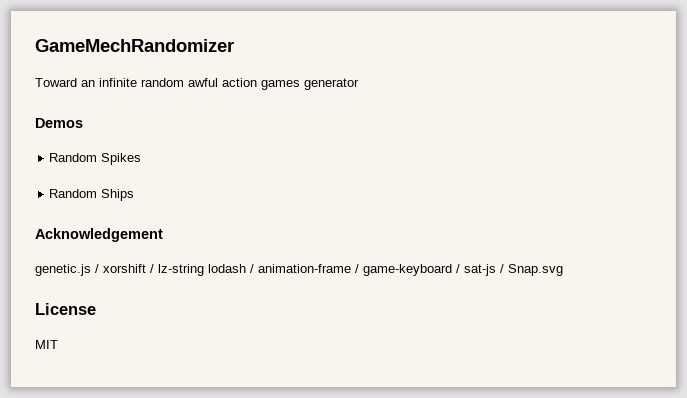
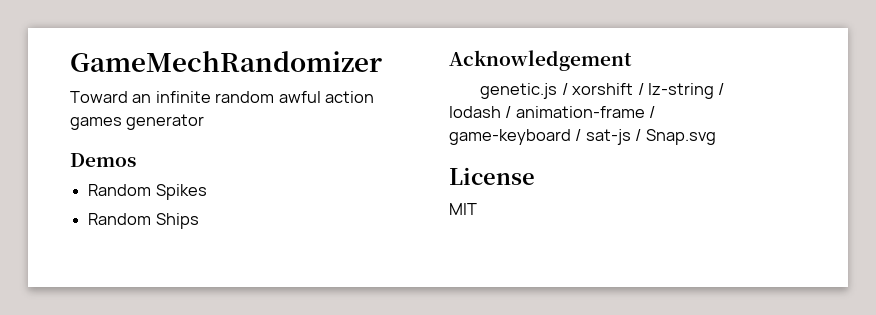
(204, 270) none -> [718,83,725,95] /

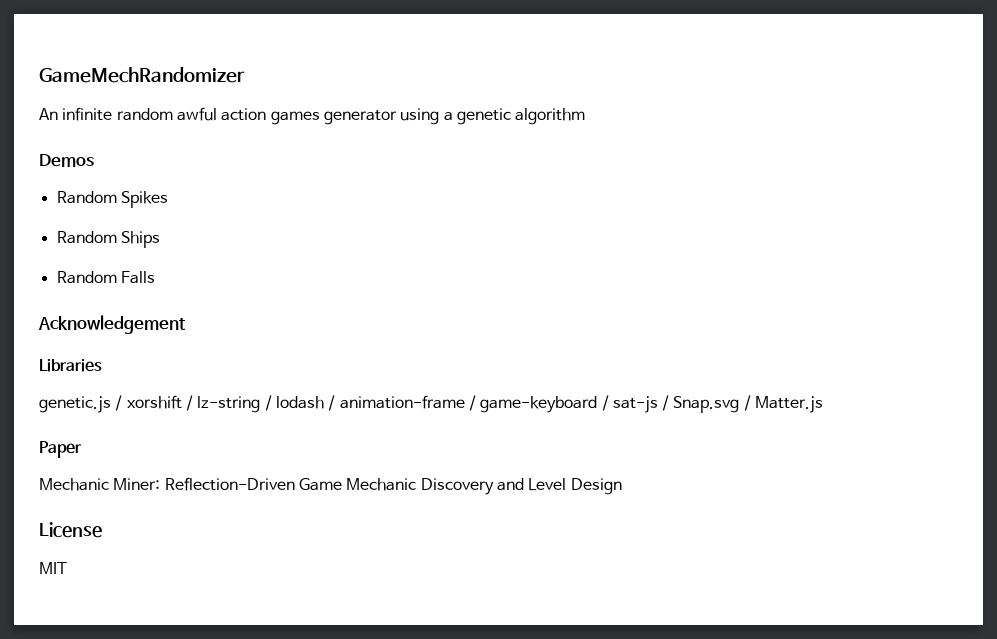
[70,91,152,103] Toward an -> [39,108,58,120] An
(205, 122) none -> [400,108,586,125] using a genetic algorithm
(199, 221) none -> [56,271,155,284] // Random Falls
(632, 60) none -> [39,359,102,372] // Libraries
(716, 137) none -> [743,395,824,413] [39,441,82,458] [39,477,622,495] / Matter.js // Paper // Mechanic Miner: Reflection-Driven Game Mechanic Discovery and Level Design

